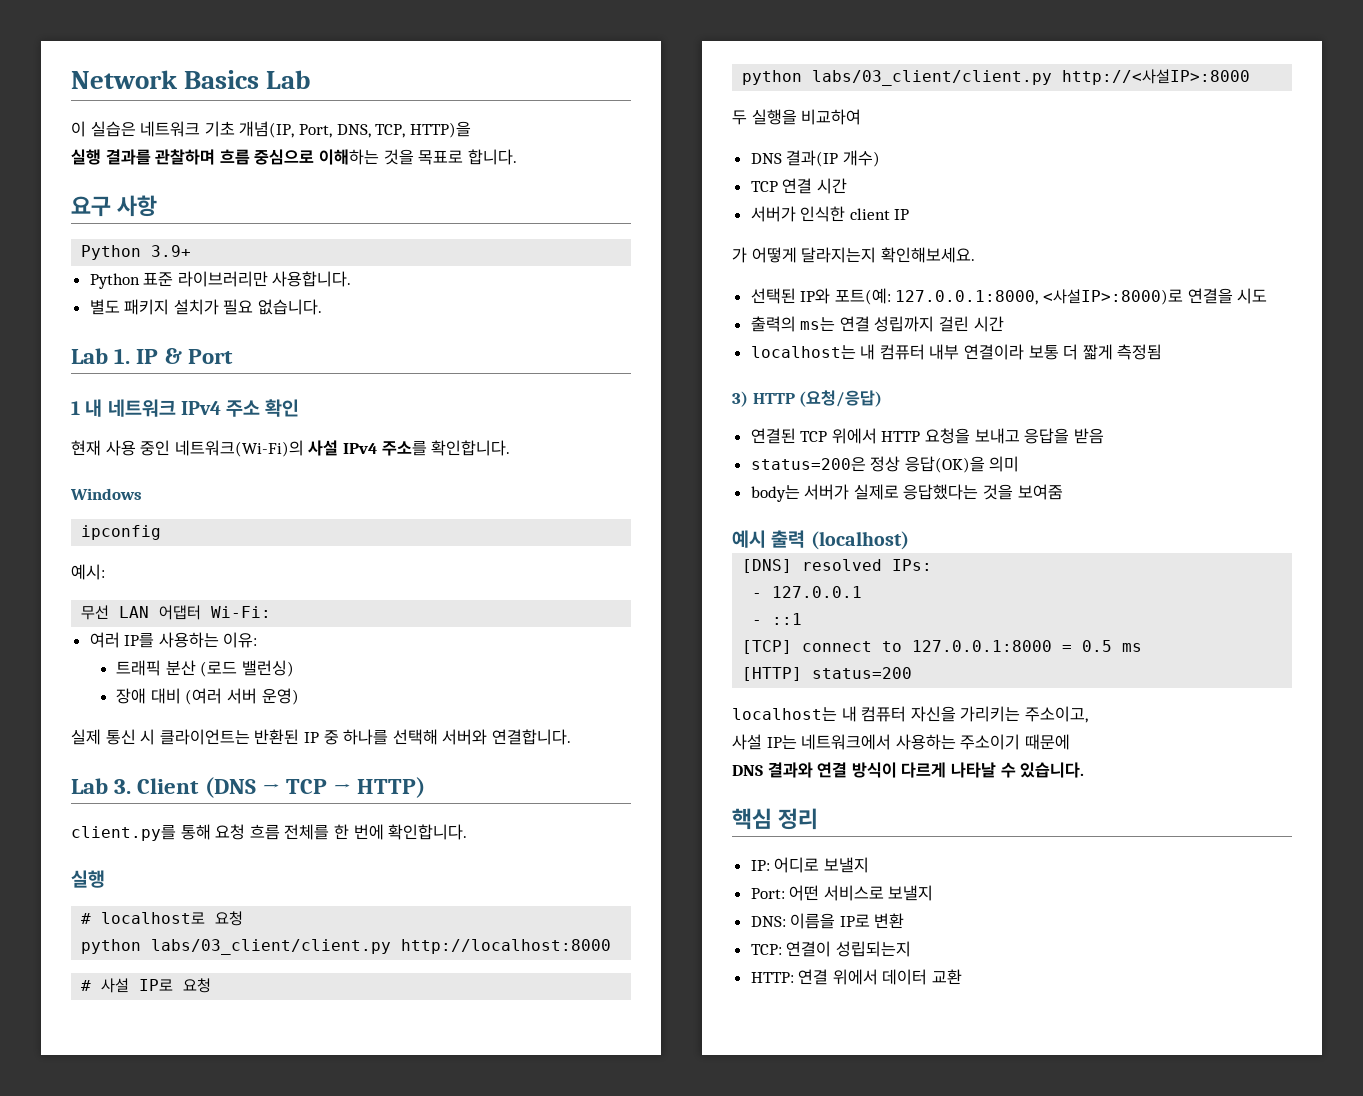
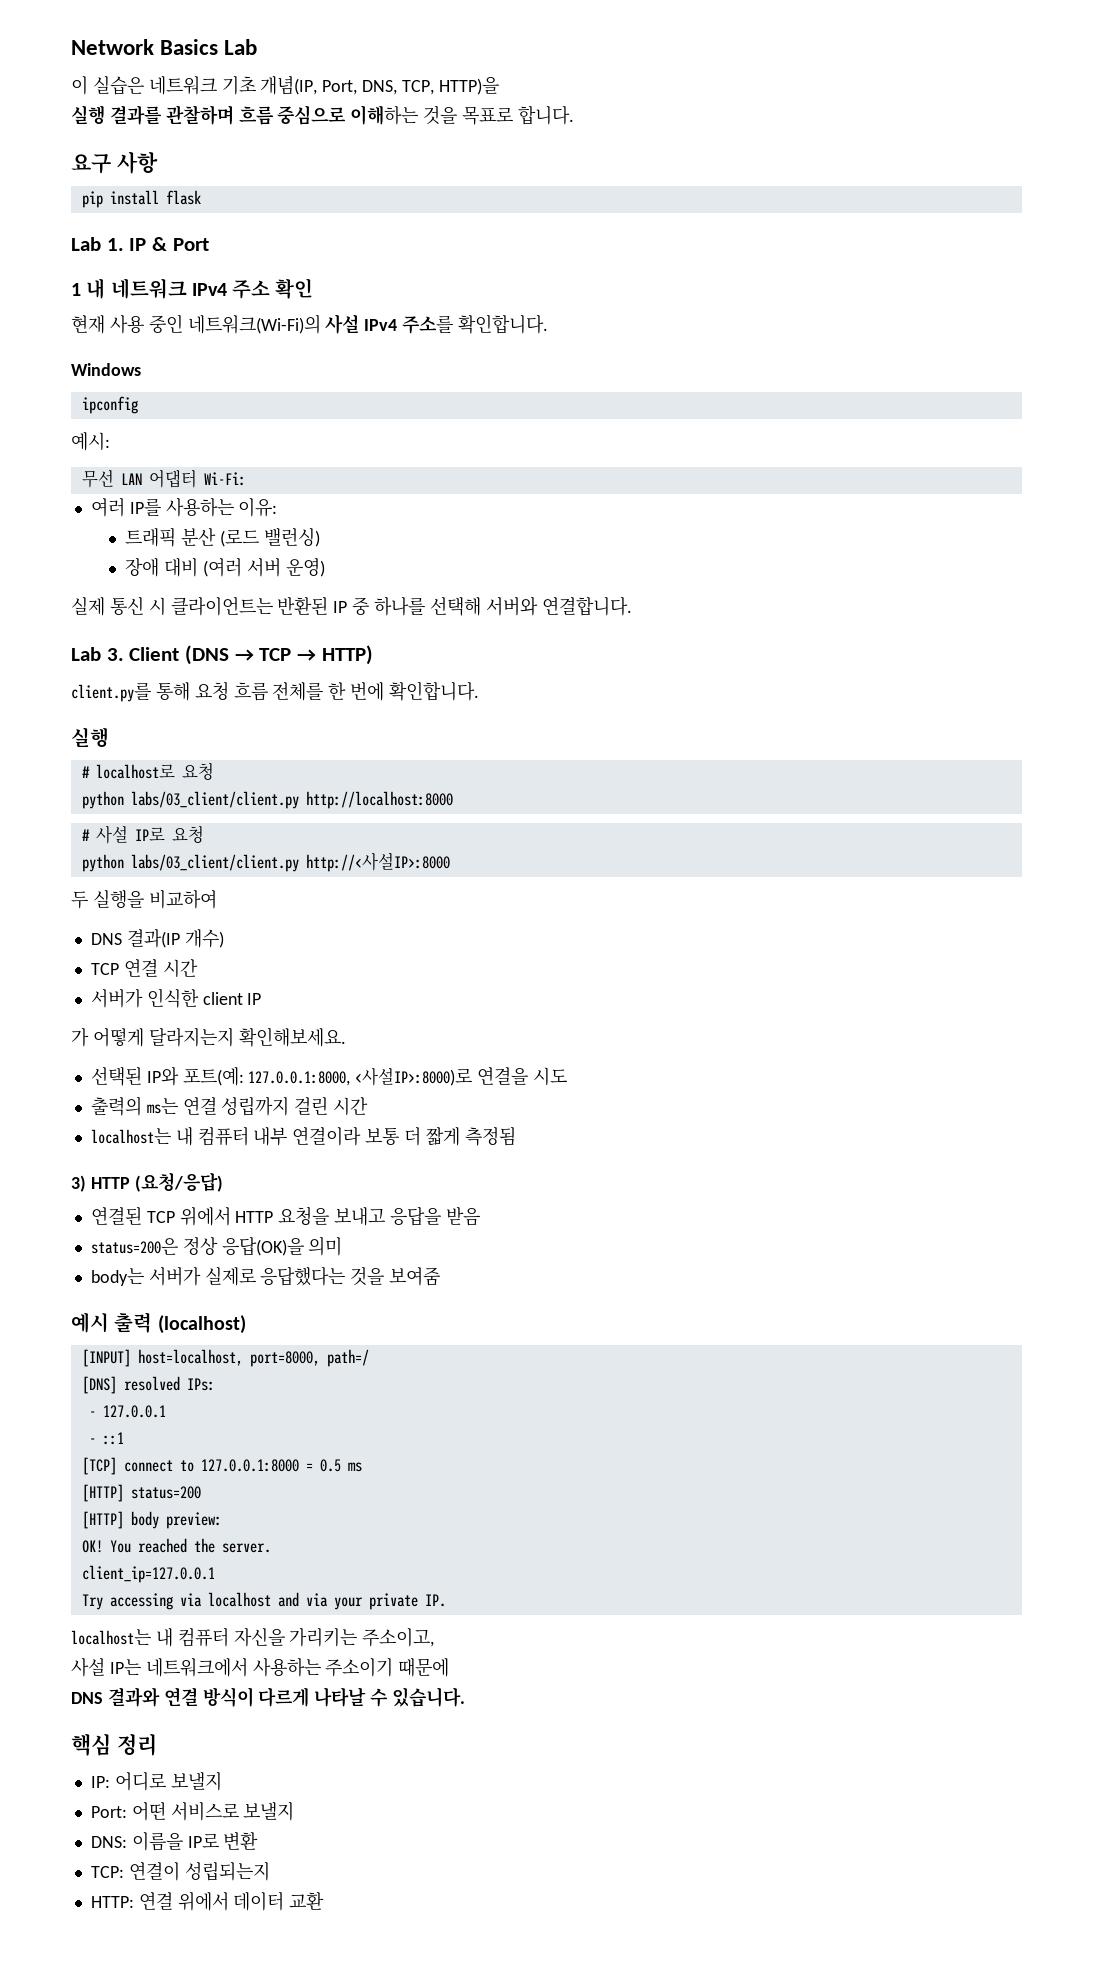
[81,245,192,260] [89,271,352,289] [89,299,323,315] Python 3.9+ // Python 표준 라이브러리만 사용합니다. // 별도 패키지 설치가 필요 없습니다. -> [81,190,201,208] pip install flask
(909, 540) none -> [81,1349,369,1367] // [INPUT] host=localhost, port=8000, path=/
(913, 673) none -> [81,1511,222,1529] [81,1538,271,1553] [81,1565,215,1583] [81,1592,446,1610] // [HTTP] body preview: // OK! You reached the server. // client_ip=127.0.0.1 // Try accessing via localhost and via your private IP.

